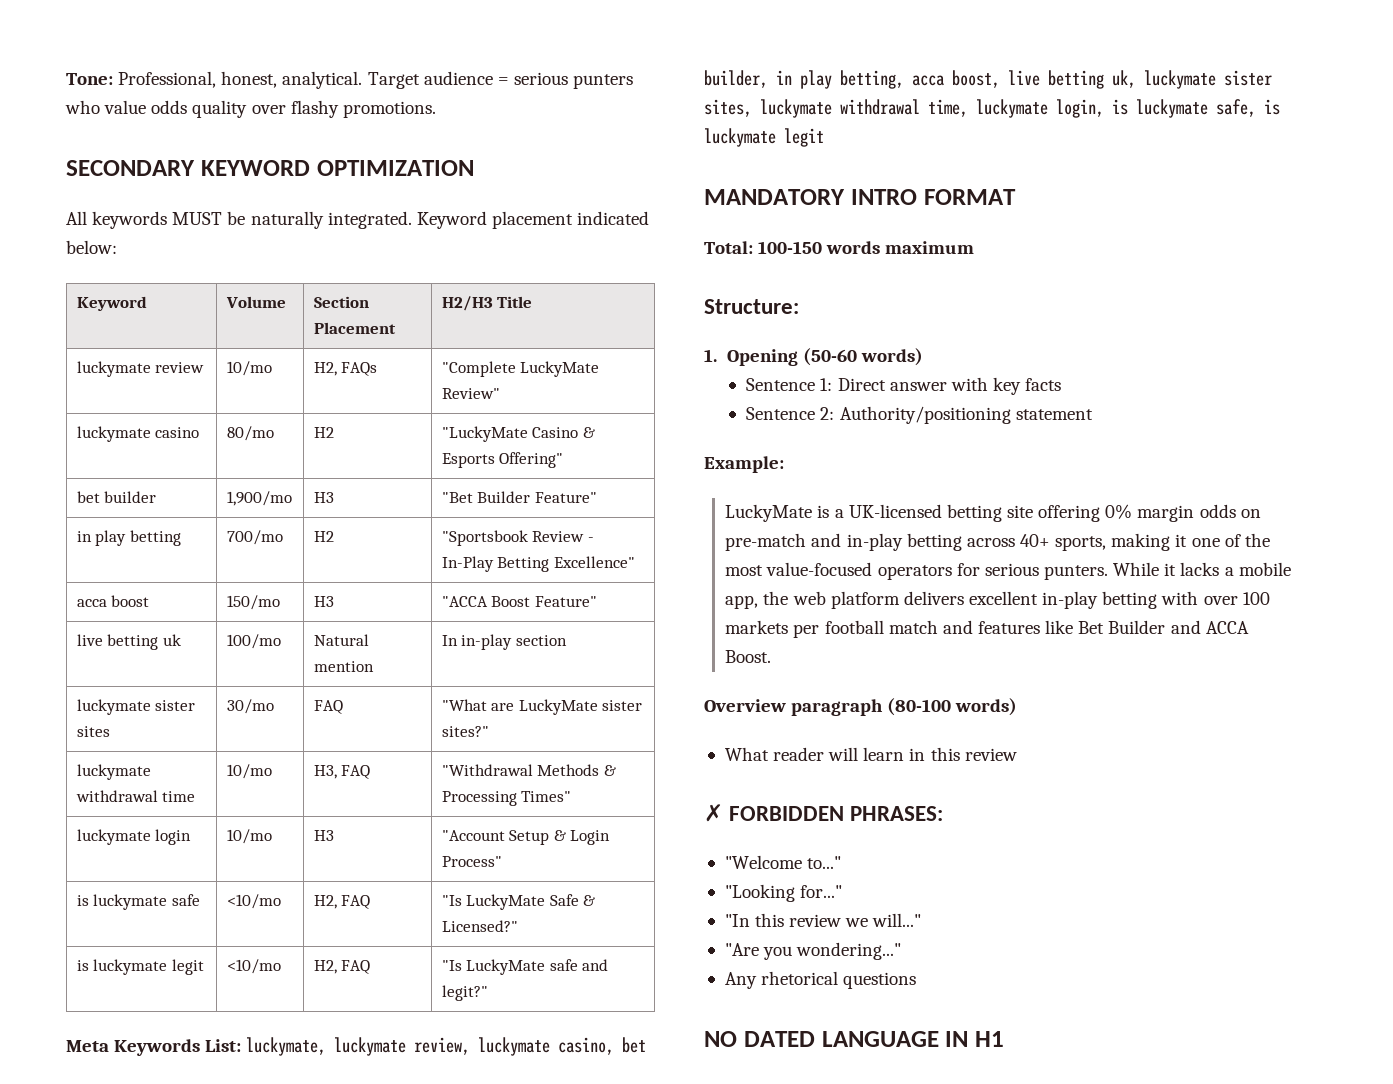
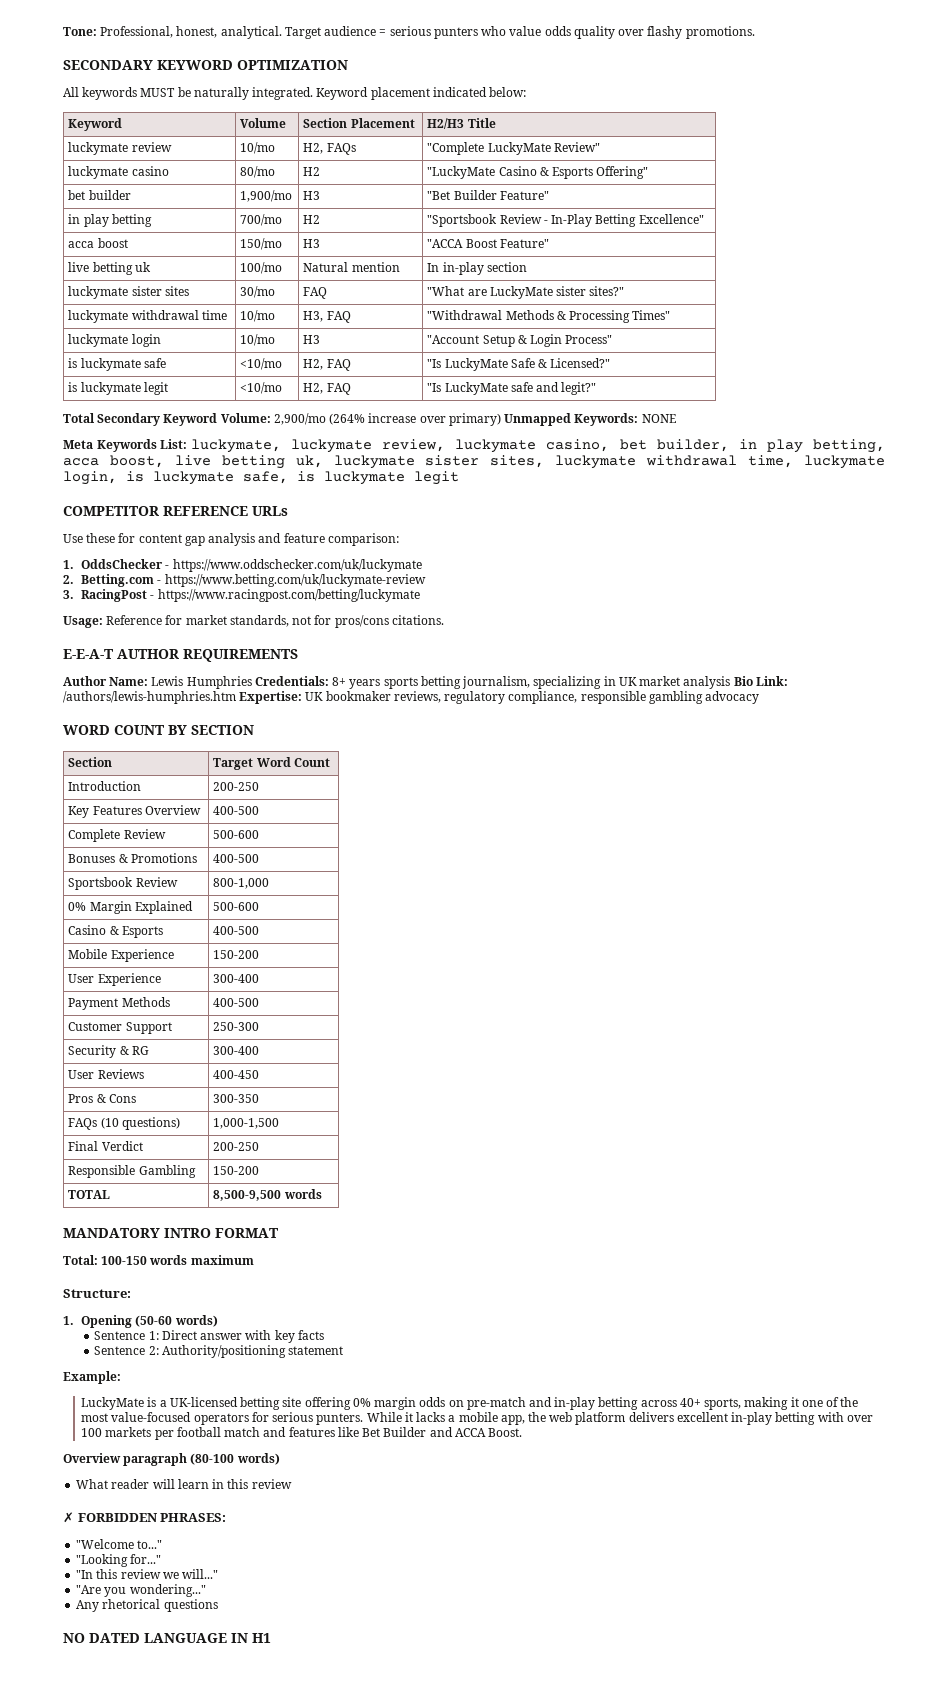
(488, 993) none -> [63,413,676,426] // Total Secondary Keyword Volume: 2,900/mo (264% increase over primary) Unmapped Keywords: NONE
(824, 137) none -> [63,506,288,516] [63,533,399,546] [63,559,422,572] [63,574,426,587] [63,589,420,602] [63,615,444,628] [63,649,298,662] [63,676,788,689] [63,691,760,704] [63,725,254,735] [68,757,113,767] [213,757,330,770] [68,781,142,791] [213,782,260,791] [68,805,201,818] [213,806,260,815] [68,829,166,842] [213,830,260,839] [68,853,197,863] [213,854,260,863] [68,877,178,890] [213,878,270,889] [68,901,193,914] [213,902,260,911] [68,925,163,938] [213,926,260,935] [68,949,174,962] [213,950,260,959] [68,973,161,986] [213,974,260,983] [68,997,170,1010] [213,998,260,1007] [68,1022,172,1034] [213,1022,260,1031] [68,1045,149,1058] [213,1046,260,1055] [68,1069,144,1079] [213,1070,260,1079] [68,1094,136,1103] [213,1094,260,1103] [68,1117,180,1130] [213,1118,280,1129] [68,1141,143,1151] [213,1142,260,1151] [68,1165,196,1178] [213,1166,260,1175] [68,1190,111,1199] [213,1189,322,1201] // COMPETITOR REFERENCE URLs // Use these for content gap analysis and feature comparison: // 1. OddsChecker - https://www.oddschecker.com/uk/luckymate // 2. Betting.com - https://www.betting.com/uk/luckymate-review // 3. RacingPost - https://www.racingpost.com/betting/luckymate // Usage: Reference for market standards, not for pros/cons citations. // E-E-A-T AUTHOR REQUIREMENTS // Author Name: Lewis Humphries Credentials: 8+ years sports betting journalism, specializing in UK market analysis Bio Link: /authors/lewis-humphries.htm Expertise: UK bookmaker reviews, regulatory compliance, responsible gambling advocacy // WORD COUNT BY SECTION // Section | Target Word Count // Introduction | 200-250 // Key Features Overview | 400-500 // Complete Review | 500-600 // Bonuses & Promotions | 400-500 // Sportsbook Review | 800-1,000 // 0% Margin Explained | 500-600 // Casino & Esports | 400-500 // Mobile Experience | 150-200 // User Experience | 300-400 // Payment Methods | 400-500 // Customer Support | 250-300 // Security & RG | 300-400 // User Reviews | 400-450 // Pros & Cons | 300-350 // FAQs (10 questions) | 1,000-1,500 // Final Verdict | 200-250 // Responsible Gambling | 150-200 // TOTAL | 8,500-9,500 words

